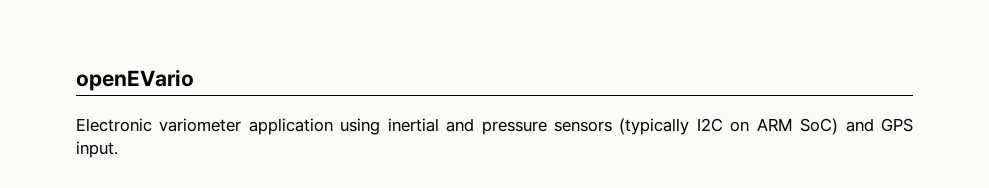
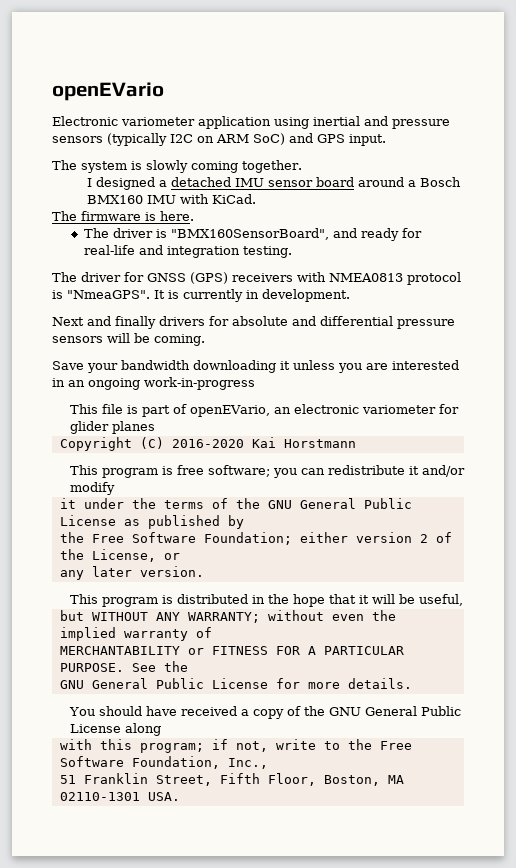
(118, 149) none -> [52,160,302,173] [87,177,462,190] [87,194,257,204] [52,211,194,221] [83,228,422,241] [83,245,292,258] [52,272,461,285] [52,289,350,302] [52,316,455,329] [52,333,205,346] [52,360,459,373] [52,377,255,390] [69,404,459,417] [69,421,155,434] [59,437,356,451] [69,465,465,478] [69,482,115,495] [59,498,412,509] [59,515,244,529] [59,532,452,545] [59,549,180,562] [59,566,204,580] [69,594,463,607] [59,610,396,623] [59,627,212,641] [59,646,404,655] [59,661,188,672] [59,678,412,689] [68,706,461,719] [69,723,161,736] [59,739,412,753] [59,756,268,769] [59,773,404,786] [59,792,180,801] // The system is slowly coming together. // I designed a detached IMU sensor board around a Bosch BMX160 IMU with KiCad. // The firmware is here. // The driver is "BMX160SensorBoard", and ready for real-life and integration testing. // The driver for GNSS (GPS) receivers with NMEA0813 protocol is "NmeaGPS". It is currently in development. // Next and finally drivers for absolute and differential pressure sensors will be coming. // Save your bandwidth downloading it unless you are interested in an ongoing work-in-progress // This file is part of openEVario, an electronic variometer for glider planes // Copyright (C) 2016-2020 Kai Horstmann // This program is free software; you can redistribute it and/or modify // it under the terms of the GNU General Public License as published by // the Free Software Foundation; either version 2 of the License, or // any later version. // This program is distributed in the hope that it will be useful, // but WITHOUT ANY WARRANTY; without even the implied warranty of // MERCHANTABILITY or FITNESS FOR A PARTICULAR PURPOSE. See the // GNU General Public License for more details. // You should have received a copy of the GNU General Public License along // with this program; if not, write to the Free Software Foundation, Inc., // 51 Franklin Street, Fifth Floor, Boston, MA 02110-1301 USA.

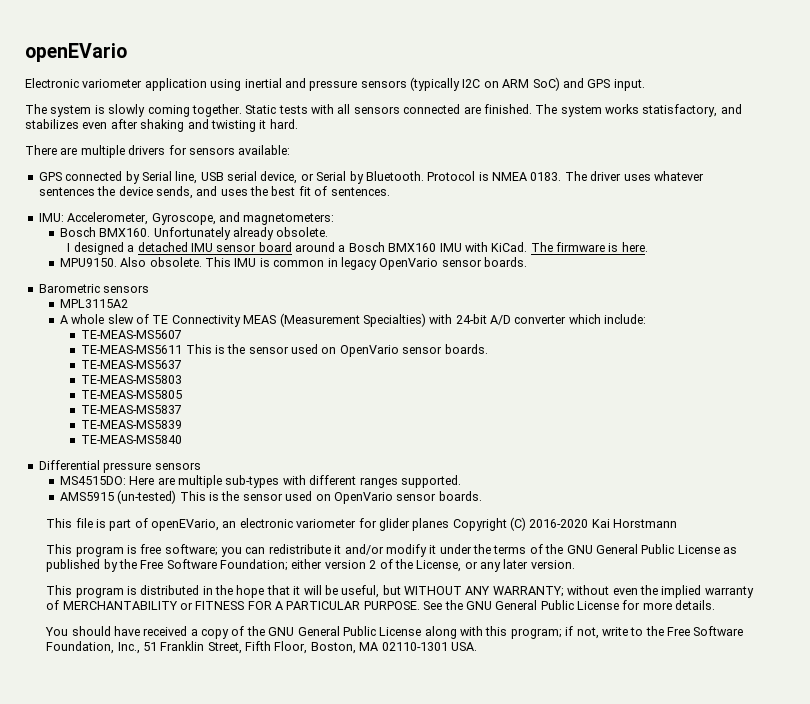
(302, 166) none -> [245,104,742,117] [25,119,298,132] [25,145,291,158] [38,171,704,184] [38,186,390,199] [38,212,335,225] [59,227,329,240] Static tests with all sensors connected are finished. The system works statisfactory, and stabilizes even after shaking and twisting it hard. // There are multiple drivers for sensors available: // GPS connected by Serial line, USB serial device, or Serial by Bluetooth. Protocol is NMEA 0183. The driver uses whatever sentences the device sends, and uses the best fit of sentences. // IMU: Accelerometer, Gyroscope, and magnetometers: // Bosch BMX160. Unfortunately already obsolete.
(257, 199) // -> (528, 247) none
[83,228,422,241] [83,245,292,258] [52,272,461,285] [52,289,350,302] [52,316,455,329] [52,333,205,346] [52,360,459,373] [52,377,255,390] The driver is "BMX160SensorBoard", and ready for real-life and integration testing. // The driver for GNSS (GPS) receivers with NMEA0813 protocol is "NmeaGPS". It is currently in development. // Next and finally drivers for absolute and differential pressure sensors will be coming. // Save your bandwidth downloading it unless you are interested in an ongoing work-in-progress -> [59,257,528,270] [38,284,150,293] [59,299,128,308] [59,313,647,327] [81,330,183,339] [81,344,488,357] [81,360,183,369] [81,375,183,384] [81,390,183,399] [81,405,183,414] [81,420,183,429] [81,435,183,444] [38,460,201,473] [59,475,461,488] [59,490,482,504] MPU9150. Also obsolete. This IMU is common in legacy OpenVario sensor boards. // Barometric sensors // MPL3115A2 // A whole slew of TE Connectivity MEAS (Measurement Specialties) with 24-bit A/D converter which include: // TE-MEAS-MS5607 // TE-MEAS-MS5611 This is the sensor used on OpenVario sensor boards. // TE-MEAS-MS5637 // TE-MEAS-MS5803 // TE-MEAS-MS5805 // TE-MEAS-MS5837 // TE-MEAS-MS5839 // TE-MEAS-MS5840 // Differential pressure sensors // MS4515DO: Here are multiple sub-types with different ranges supported. // AMS5915 (un-tested) This is the sensor used on OpenVario sensor boards.
(155, 427) // -> (450, 524) none
(115, 488) // -> (427, 550) none
(244, 522) // -> (118, 565) none
(180, 556) // -> (478, 565) none
(463, 600) // -> (380, 591) none
(212, 632) // -> (60, 605) none
(188, 666) // -> (463, 605) none
(161, 729) // -> (457, 632) none
(268, 763) // -> (140, 648) none

